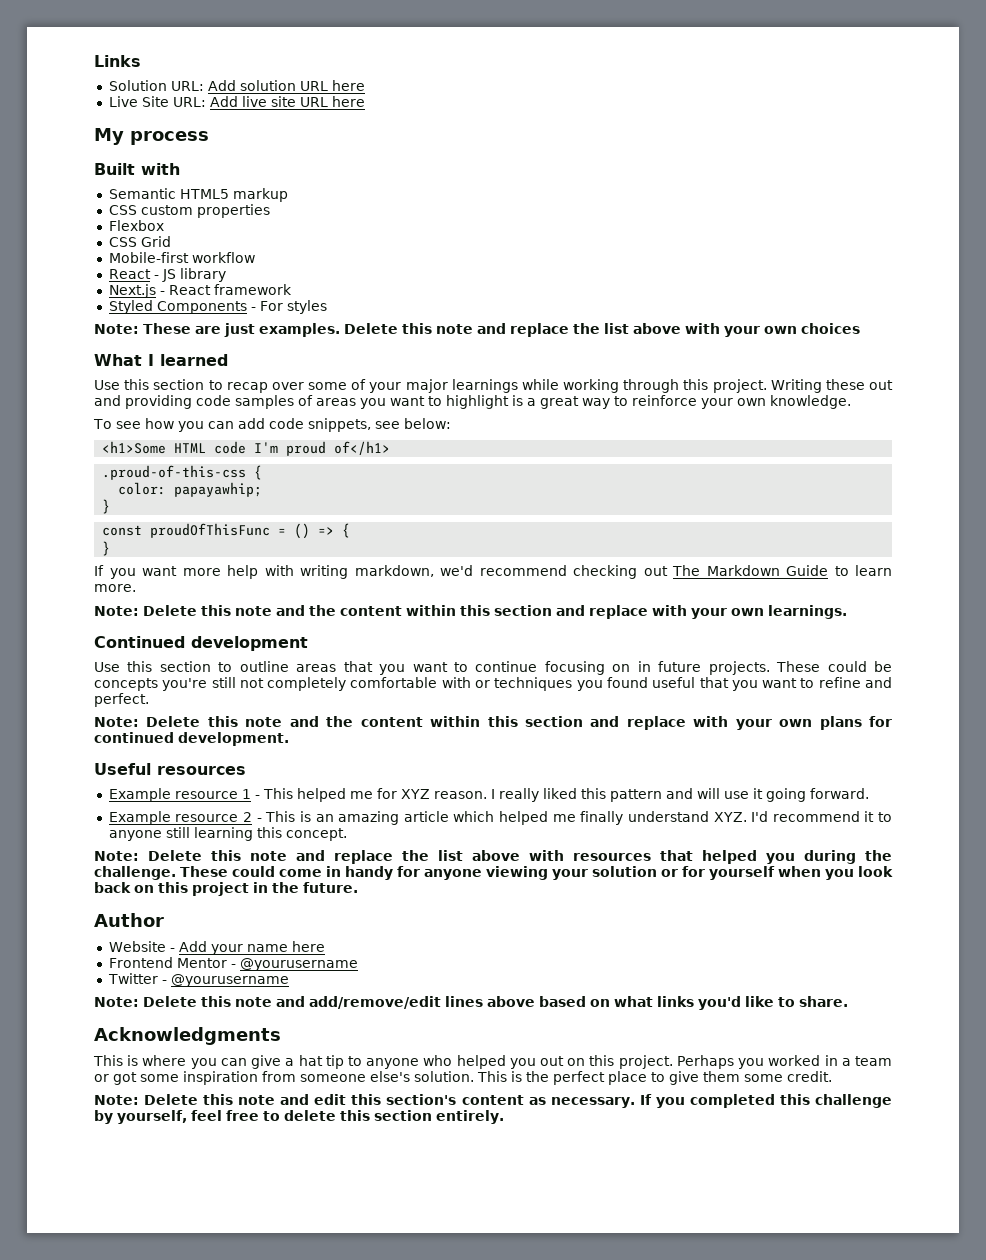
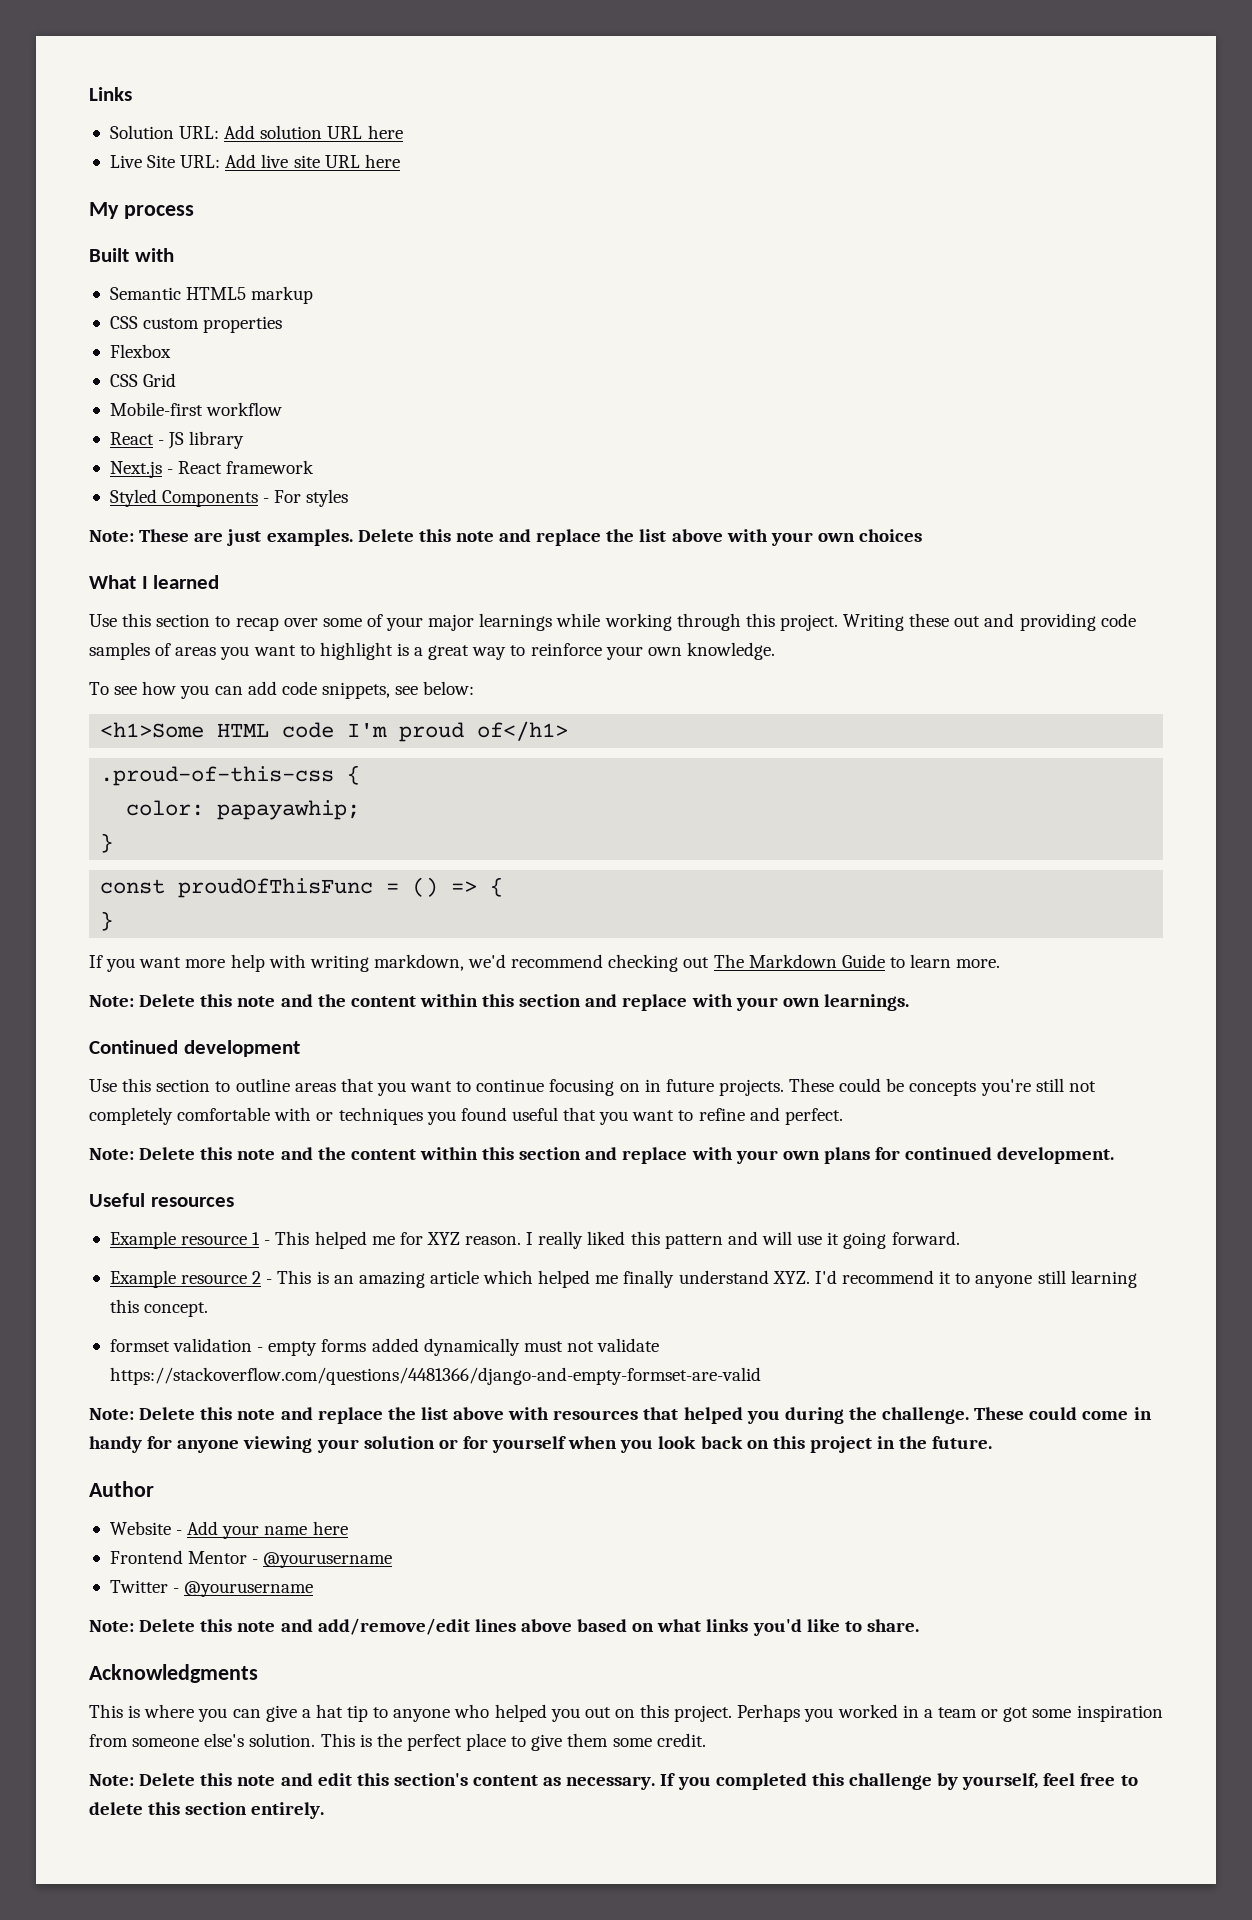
(347, 834) none -> [109,1338,660,1356] [109,1367,761,1385] // formset validation - empty forms added dynamically must not validate https://stackoverflow.com/questions/4481366/django-and-empty-formset-are-valid

